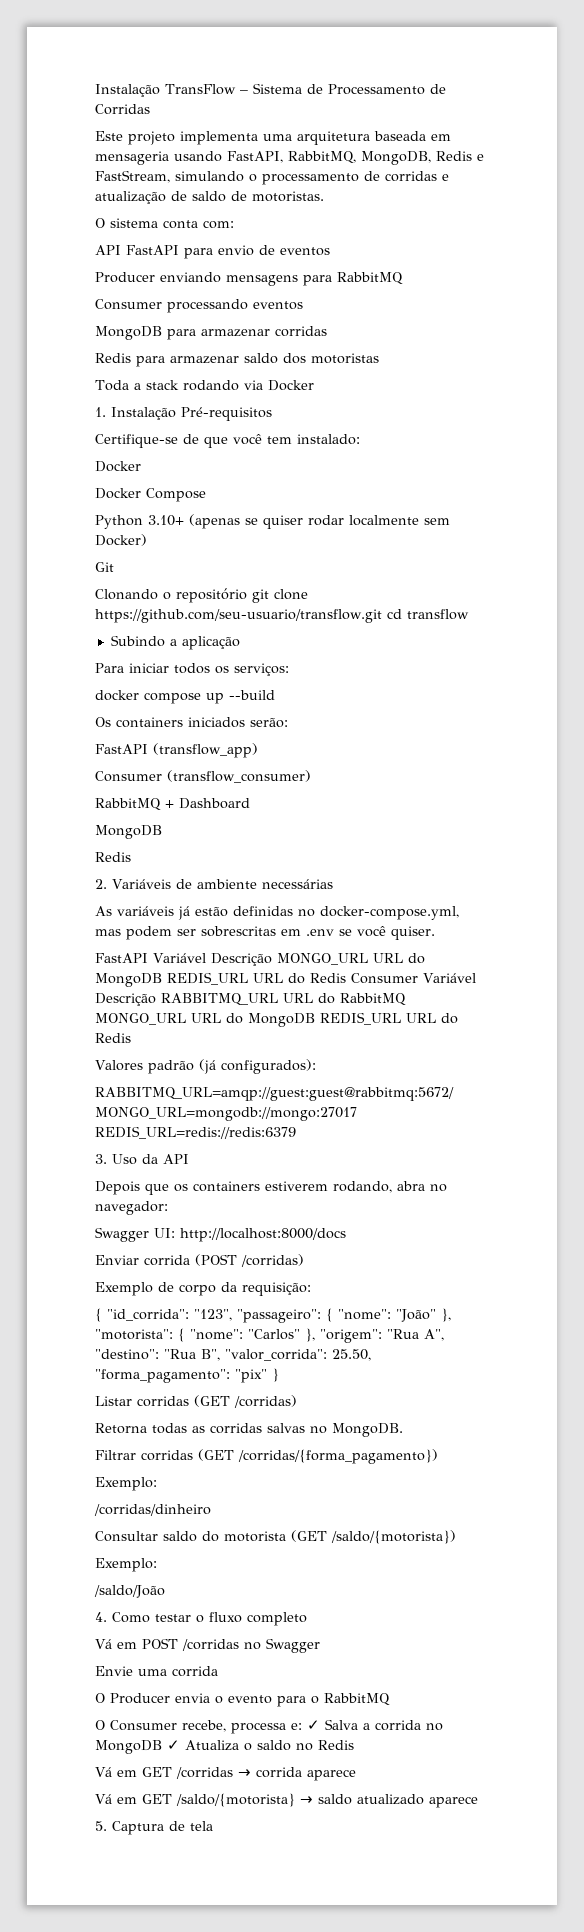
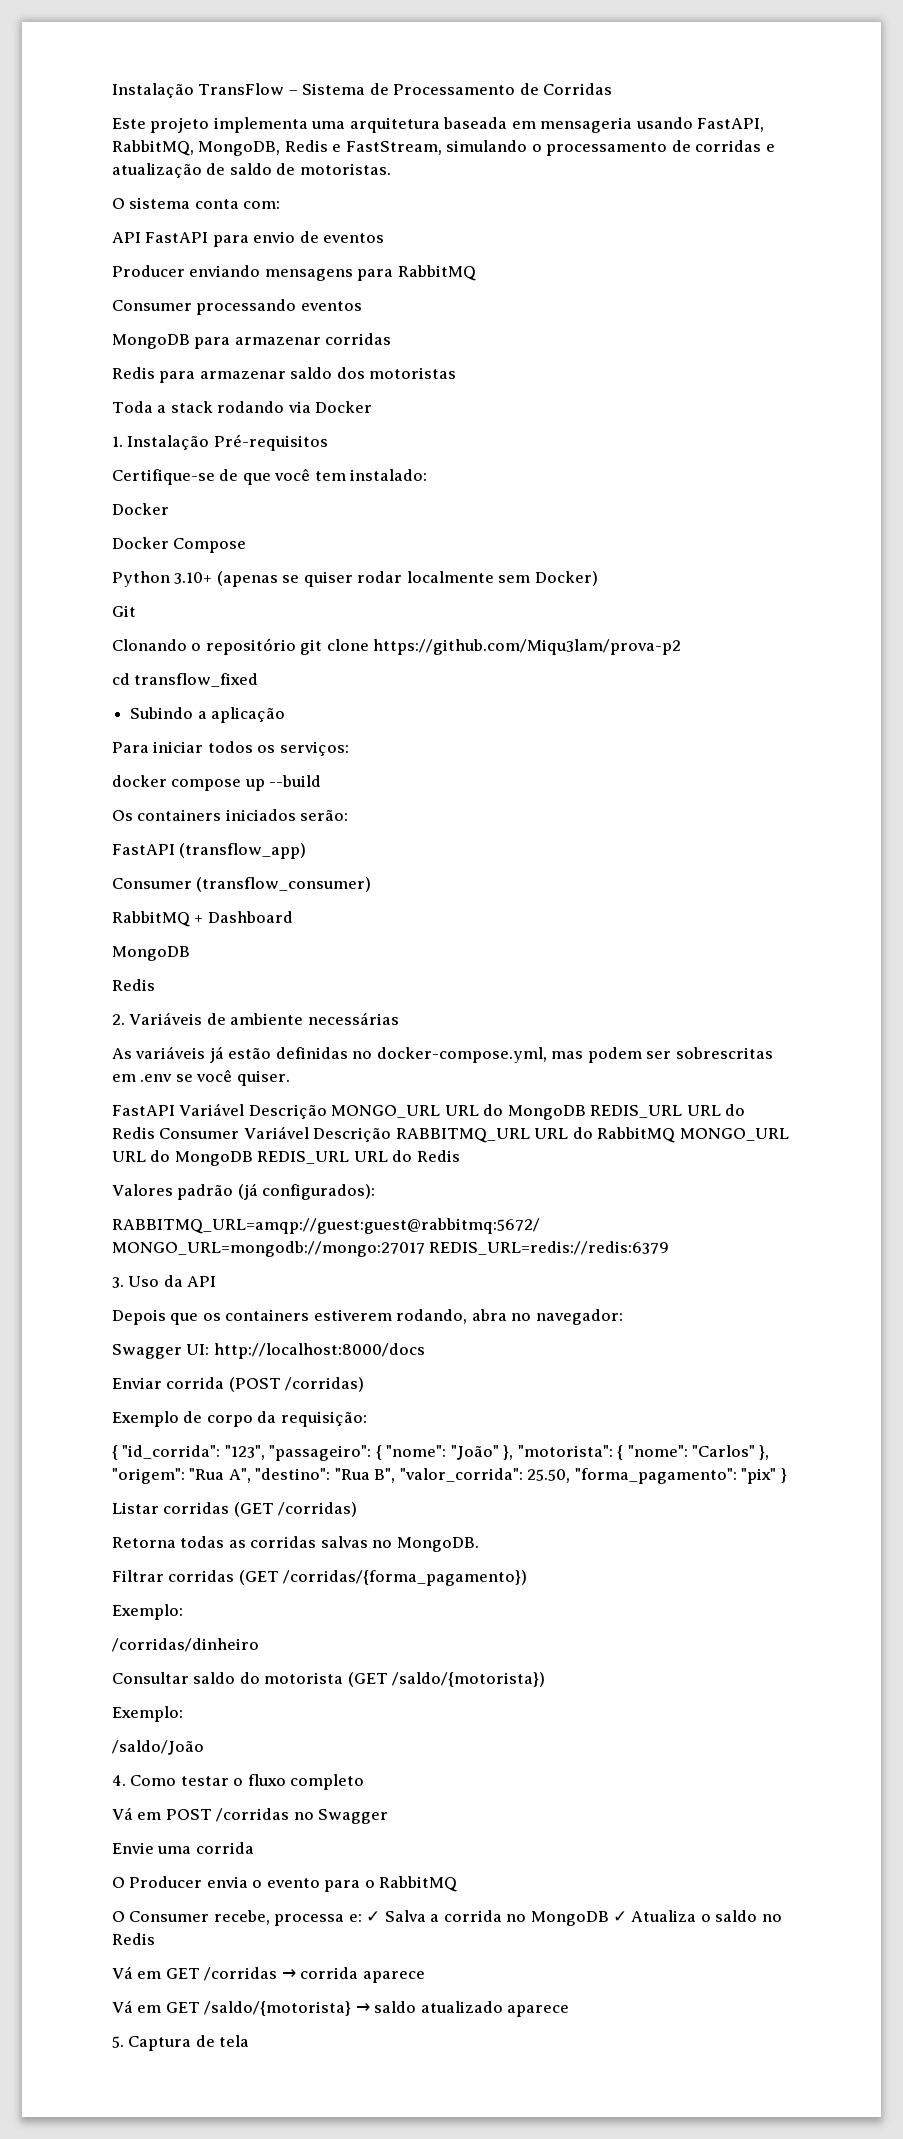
[95,609,469,623] https://github.com/seu-usuario/transflow.git cd transflow -> [373,639,682,655] [112,673,259,687] https://github.com/Miqu3lam/prova-p2 // cd transflow_fixed

